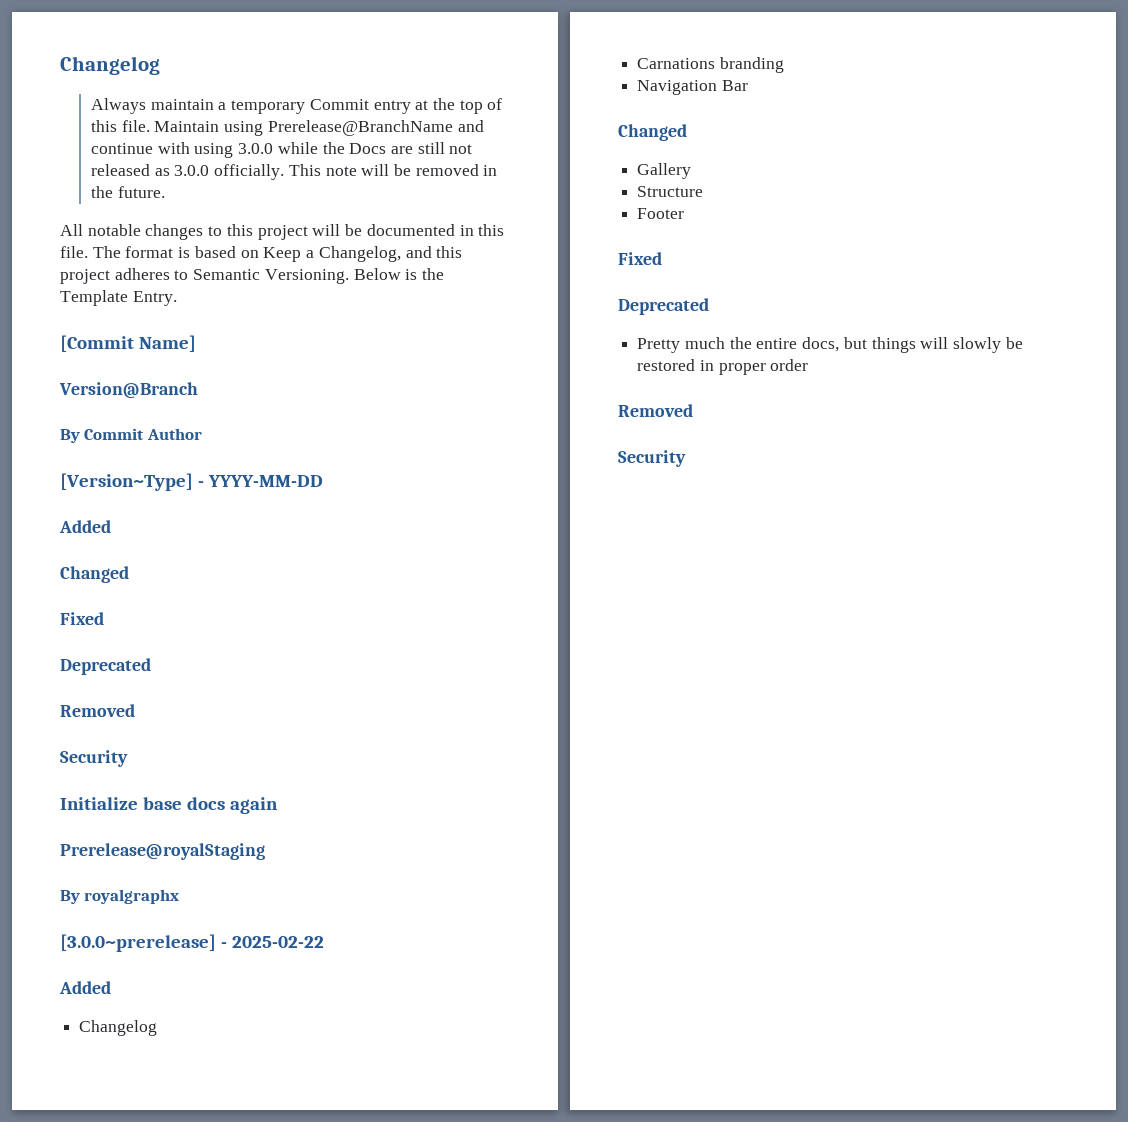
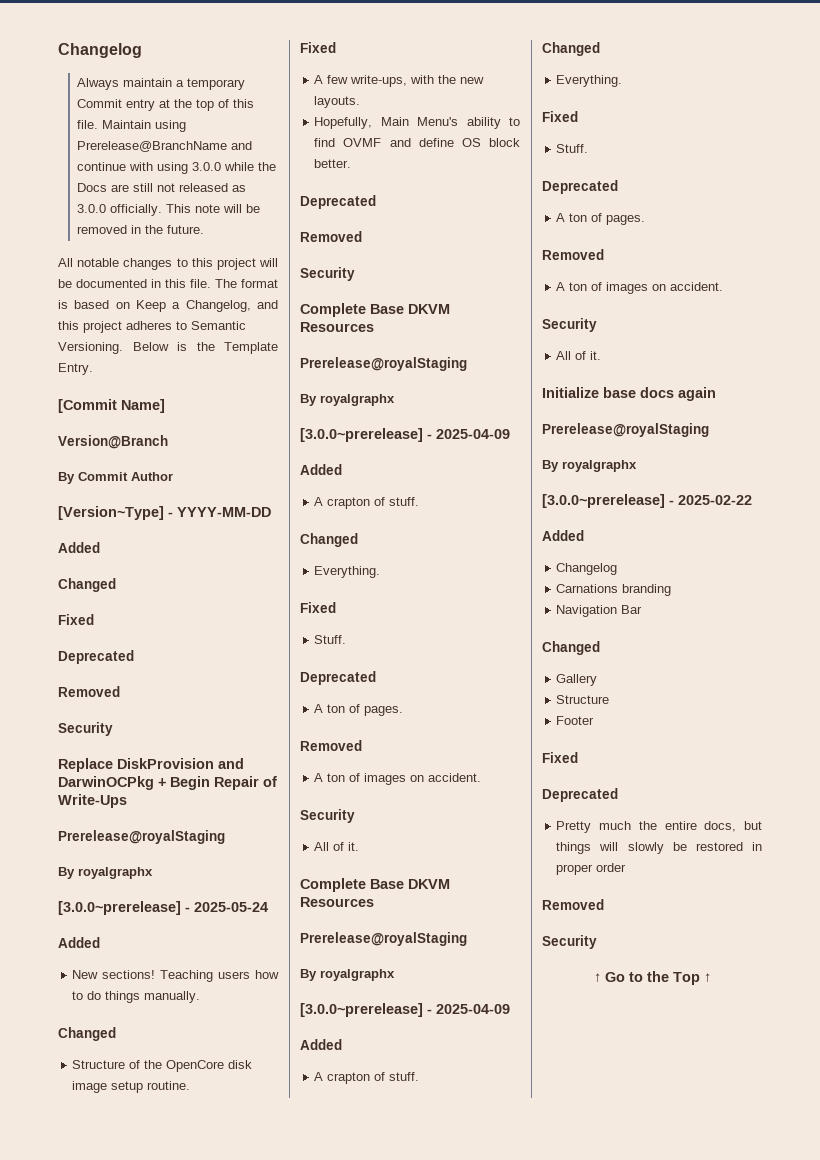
(128, 758) none -> [58,758,244,772] [58,776,277,790] [58,794,127,808] [58,830,225,844] [58,867,153,879] [58,901,268,915] [58,937,100,948] [72,970,279,982] [72,991,201,1003] [58,1027,116,1041] [72,1060,253,1072] [72,1081,191,1093] [300,42,336,53] [314,75,485,87] [314,96,361,108] [314,117,520,129] [314,138,520,147] [314,159,352,168] [300,195,376,209] [300,231,362,242] [300,267,355,281] [300,303,450,317] [300,322,374,332] [300,357,467,371] [300,394,395,406] [300,428,510,442] [300,464,342,475] [314,497,420,509] [300,533,358,547] [314,566,381,578] [300,602,336,613] [314,635,347,644] [300,671,376,685] [314,704,404,716] [300,740,362,751] [314,773,482,785] [300,809,355,823] [314,842,360,851] [300,878,450,892] [300,897,374,907] [300,932,467,946] [300,969,395,981] [300,1003,510,1017] [300,1039,342,1050] [314,1072,420,1084] [542,42,600,56] [556,75,623,87] [542,111,578,122] [556,144,589,153] [542,180,618,194] [556,213,646,225] [542,249,604,260] [556,282,724,294] [542,318,597,332] [556,351,602,360] // Replace DiskProvision and DarwinOCPkg + Begin Repair of Write-Ups // Prerelease@royalStaging // By royalgraphx // [3.0.0~prerelease] - 2025-05-24 // Added // New sections! Teaching users how to do things manually. // Changed // Structure of the OpenCore disk image setup routine. // Fixed // A few write-ups, with the new layouts. // Hopefully, Main Menu's ability to find OVMF and define OS block better. // Deprecated // Removed // Security // Complete Base DKVM Resources // Prerelease@royalStaging // By royalgraphx // [3.0.0~prerelease] - 2025-04-09 // Added // A crapton of stuff. // Changed // Everything. // Fixed // Stuff. // Deprecated // A ton of pages. // Removed // A ton of images on accident. // Security // All of it. // Complete Base DKVM Resources // Prerelease@royalStaging // By royalgraphx // [3.0.0~prerelease] - 2025-04-09 // Added // A crapton of stuff. // Changed // Everything. // Fixed // Stuff. // Deprecated // A ton of pages. // Removed // A ton of images on accident. // Security // All of it.
(686, 458) none -> [593,971,711,985] // ↑ Go to the Top ↑

